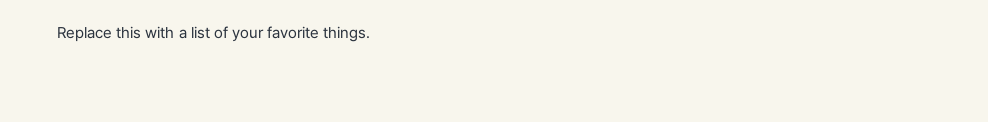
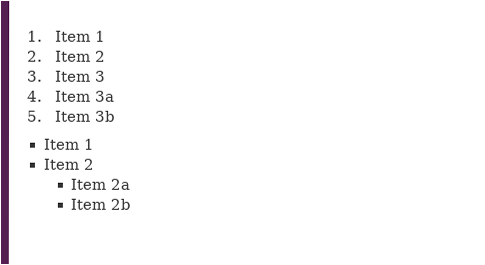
[57,26,371,42] Replace this with a list of your favorite things. -> [27,30,106,42] [27,50,106,62] [27,70,106,82] [27,90,115,102] [27,110,116,122] [42,138,94,150] [42,158,94,170] [70,178,131,190] [70,198,132,210] 1. Item 1 // 2. Item 2 // 3. Item 3 // 4. Item 3a // 5. Item 3b // Item 1 // Item 2 // Item 2a // Item 2b

